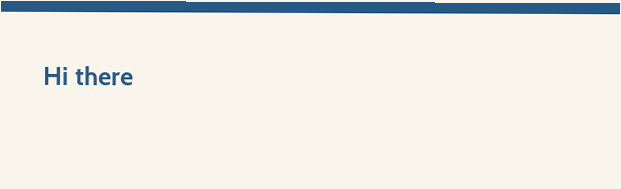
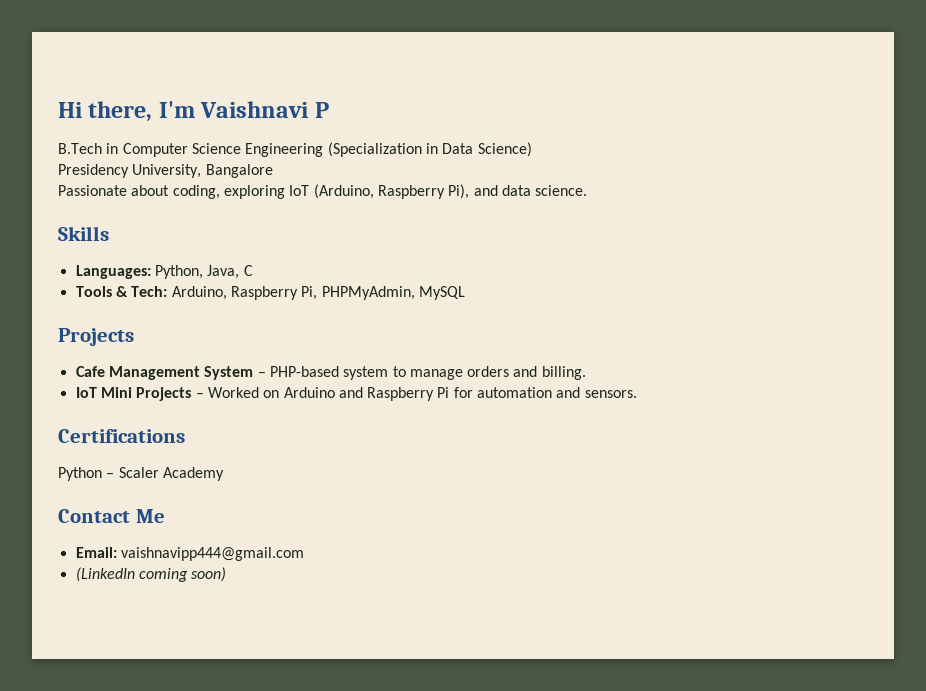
[74,66,134,86] there -> [88,101,329,122] [58,142,532,157] [58,164,273,178] [58,184,588,199] [58,226,109,241] [75,265,253,279] [75,286,465,300] [58,328,134,346] [75,366,586,380] [75,387,637,401] [58,429,185,443] [58,467,224,481] [58,509,165,523] [75,547,304,561] [75,567,227,582] there, I'm Vaishnavi P // B.Tech in Computer Science Engineering (Specialization in Data Science) // Presidency University, Bangalore // Passionate about coding, exploring IoT (Arduino, Raspberry Pi), and data science. // Skills // Languages: Python, Java, C // Tools & Tech: Arduino, Raspberry Pi, PHPMyAdmin, MySQL // Projects // Cafe Management System – PHP-based system to manage orders and billing. // IoT Mini Projects – Worked on Arduino and Raspberry Pi for automation and sensors. // Certifications // Python – Scaler Academy // Contact Me // Email: vaishnavipp444@gmail.com // (LinkedIn coming soon)

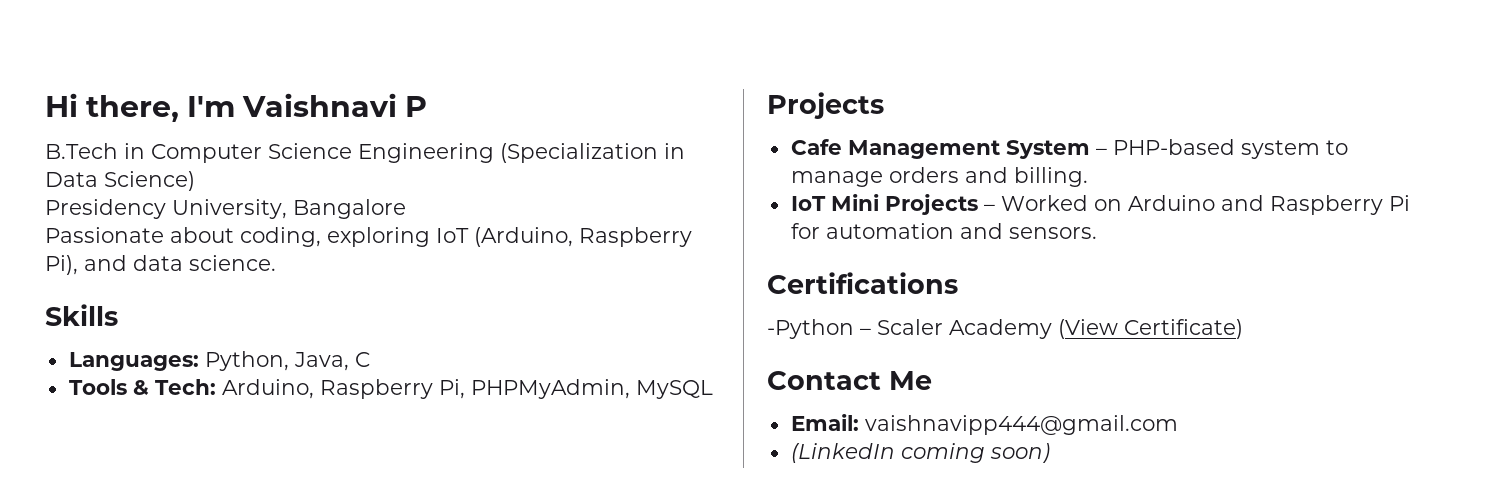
[58,467,102,481] Python -> [767,319,854,339] -Python
(224, 474) none -> [1058,319,1243,339] (View Certificate)

